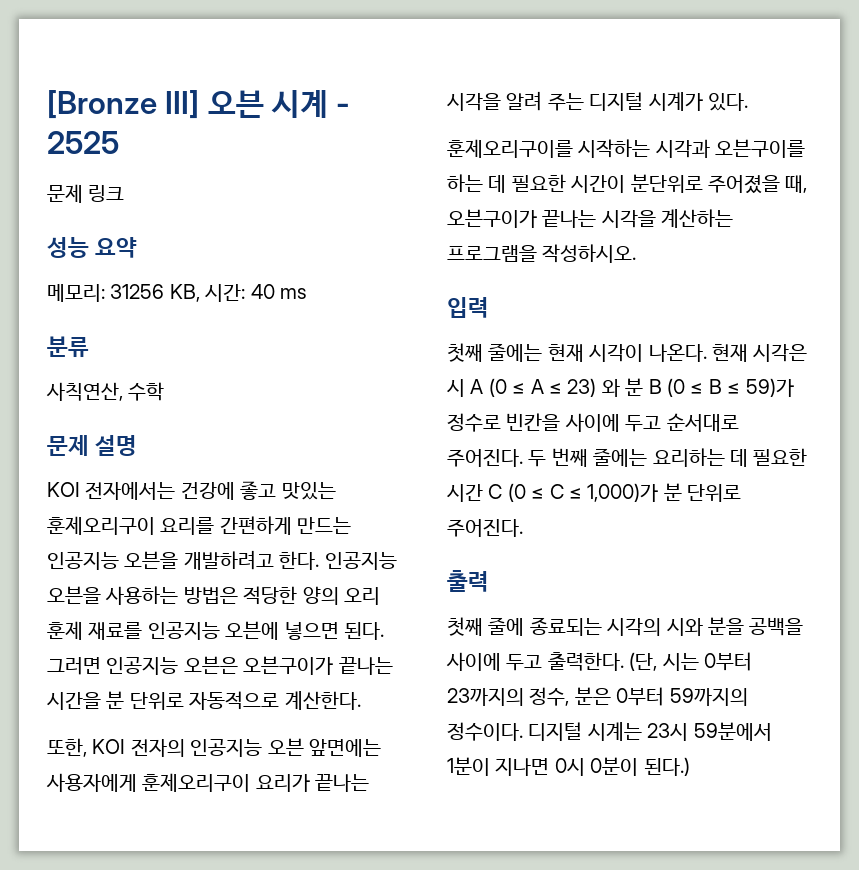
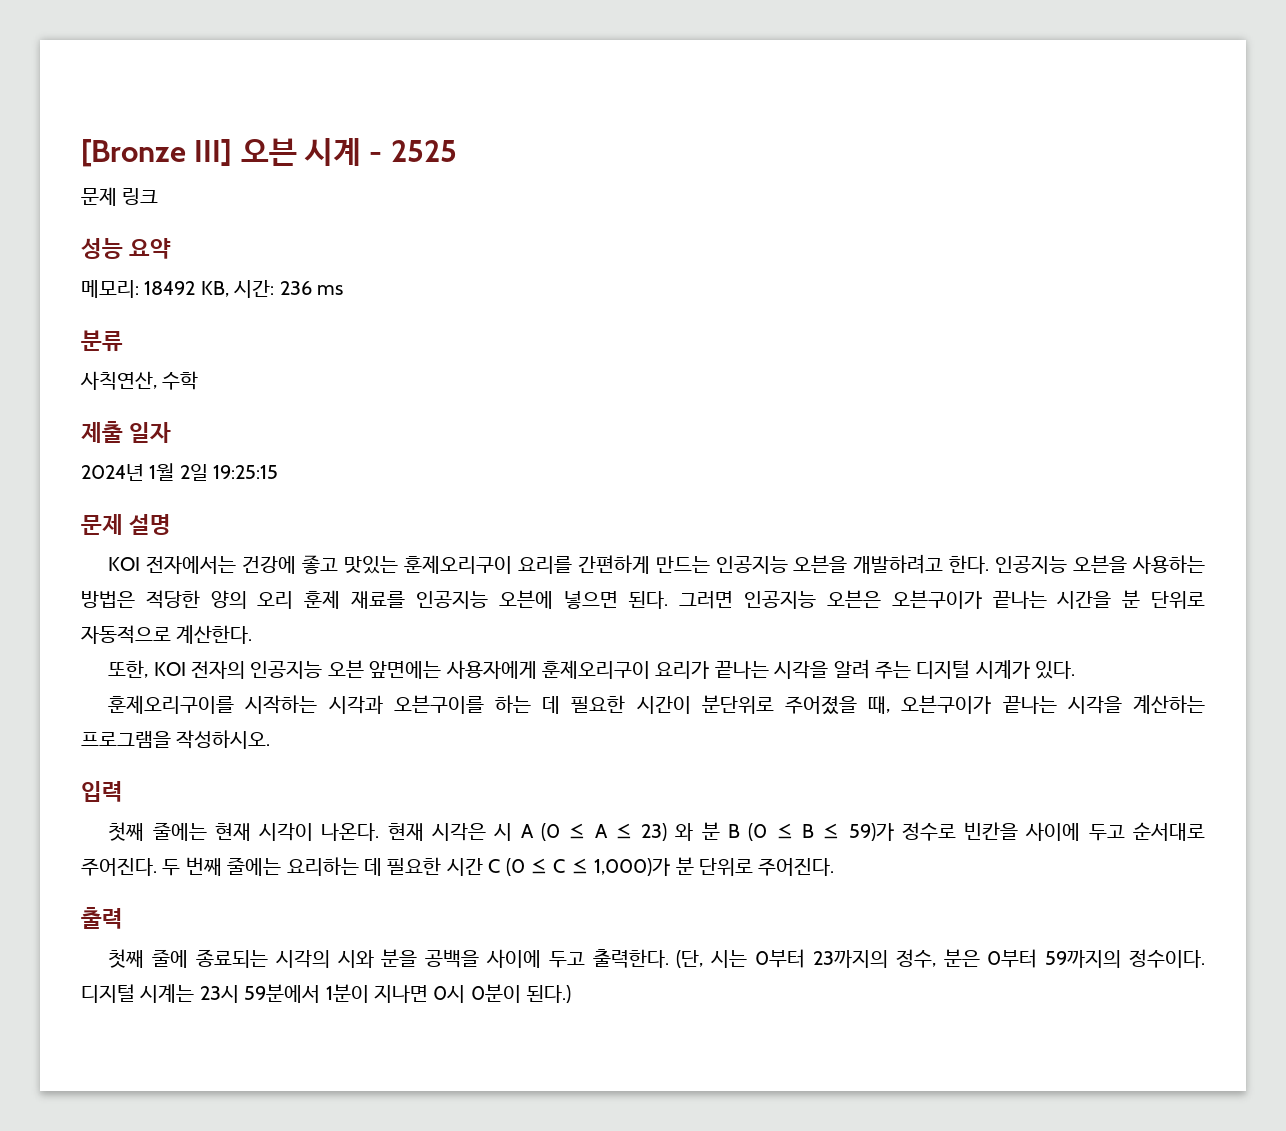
[110,284,165,299] 31256 -> [144,281,196,295] 18492
[250,284,275,299] 40 -> [279,281,312,295] 236
(165, 391) none -> [81,421,172,443] [81,463,279,481] // 제출 일자 // 2024년 1월 2일 19:25:15

